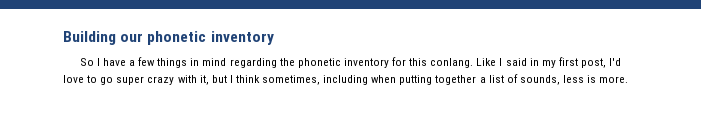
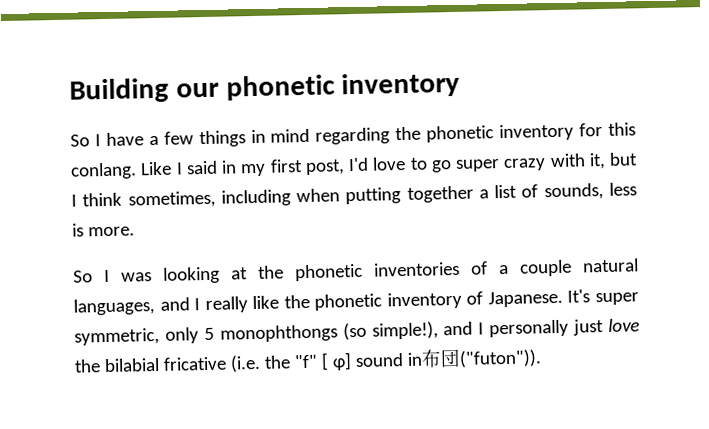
(629, 79) none -> [73,258,639,284] [73,289,639,316] [74,318,640,346] [74,348,542,373] // So I was looking at the phonetic inventories of a couple natural languages, and I really like the phonetic inventory of Japanese. It's super symmetric, only 5 monophthongs (so simple!), and I personally just love the bilabial fricative (i.e. the "f" [ ɸ] sound in布団("futon")).

